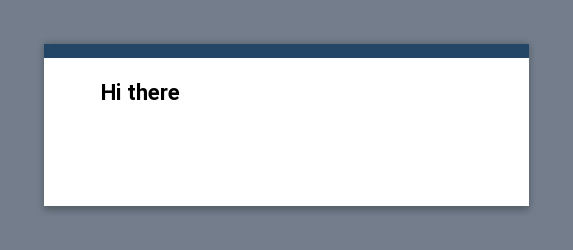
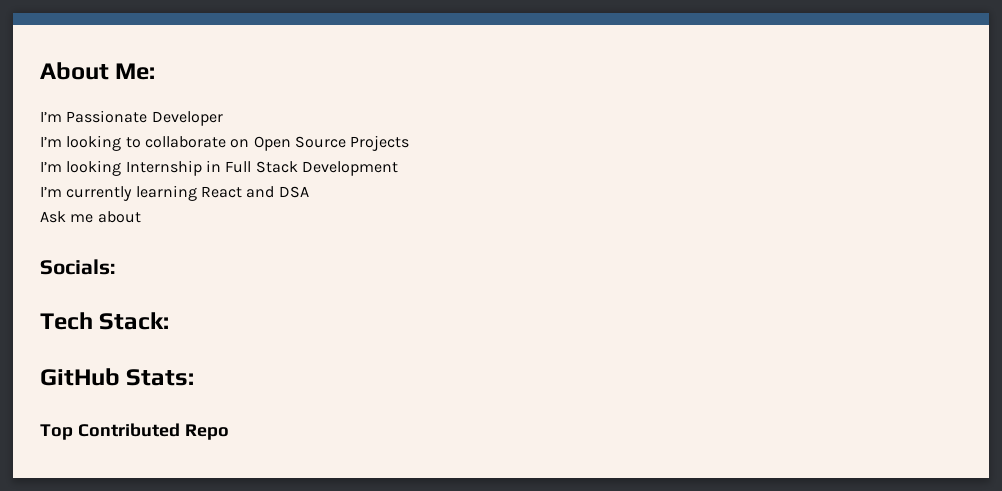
[101,83,180,100] Hi there -> [40,62,156,80] [40,110,223,126] [40,135,410,151] [40,160,398,176] [40,185,309,201] [40,211,141,223] [40,259,115,275] [40,312,170,330] [40,368,195,386] [40,423,229,440] About Me: // I’m Passionate Developer // I’m looking to collaborate on Open Source Projects // I’m looking Internship in Full Stack Development // I’m currently learning React and DSA // Ask me about // Socials: // Tech Stack: // GitHub Stats: // Top Contributed Repo

